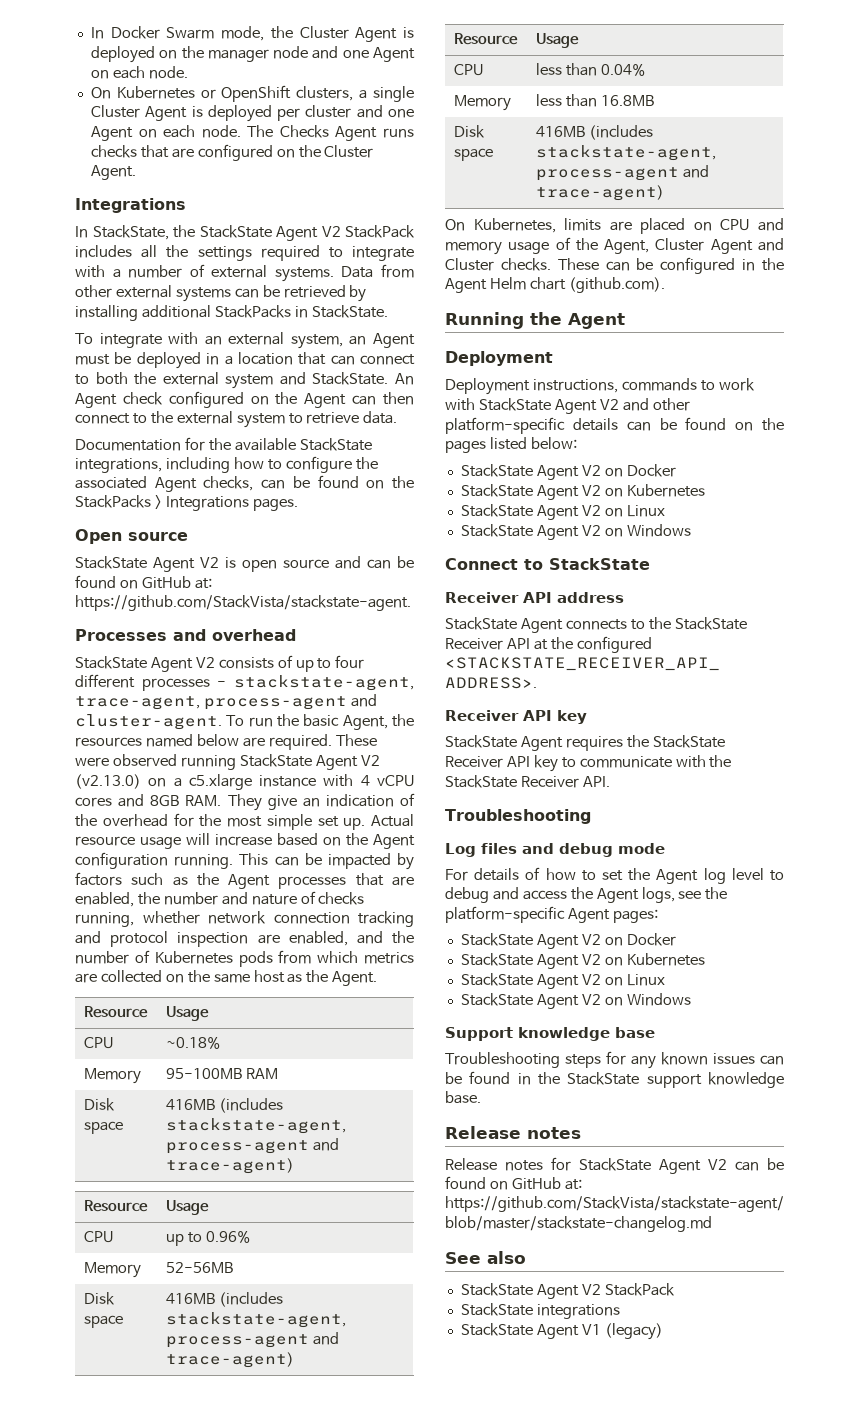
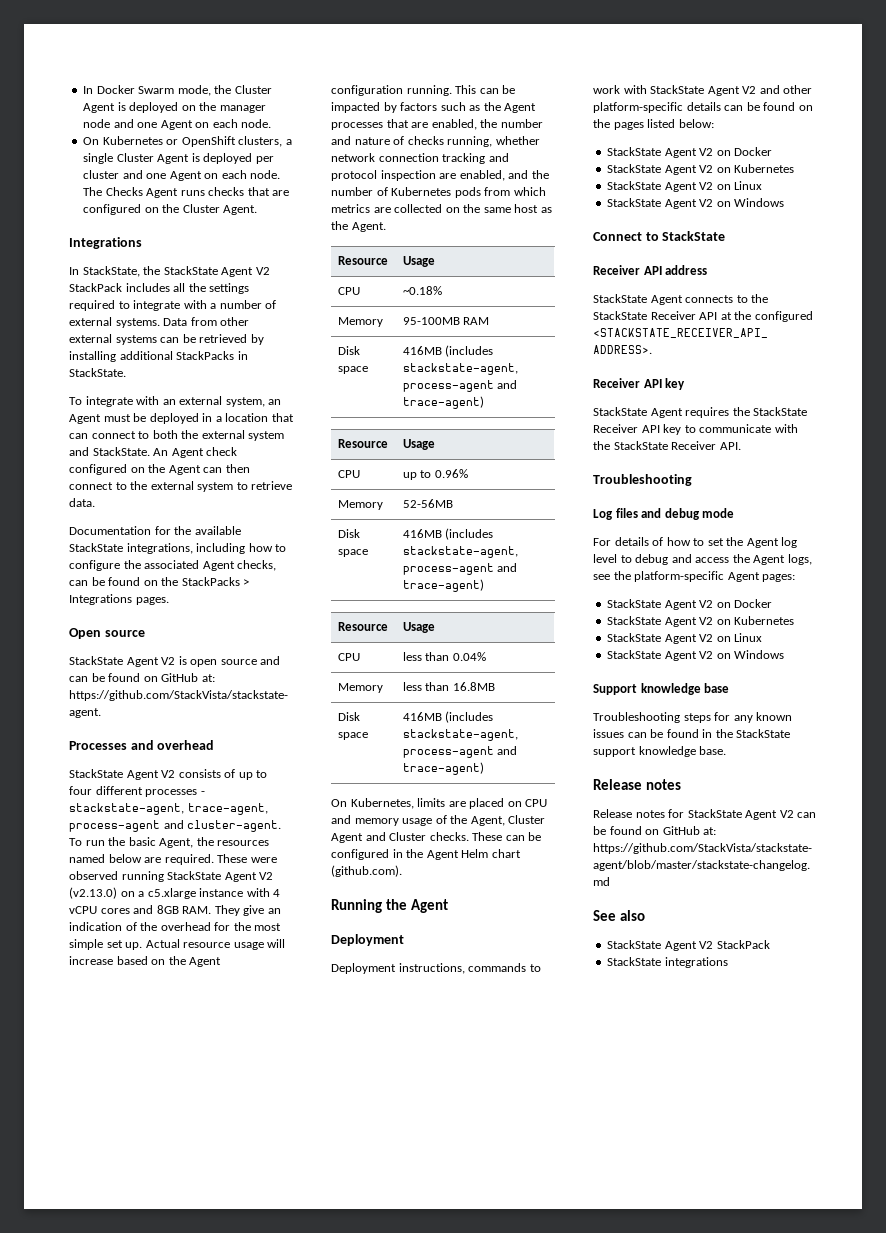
[460,1323,663,1340] // StackState Agent V1 (legacy) -> (728, 962) none

